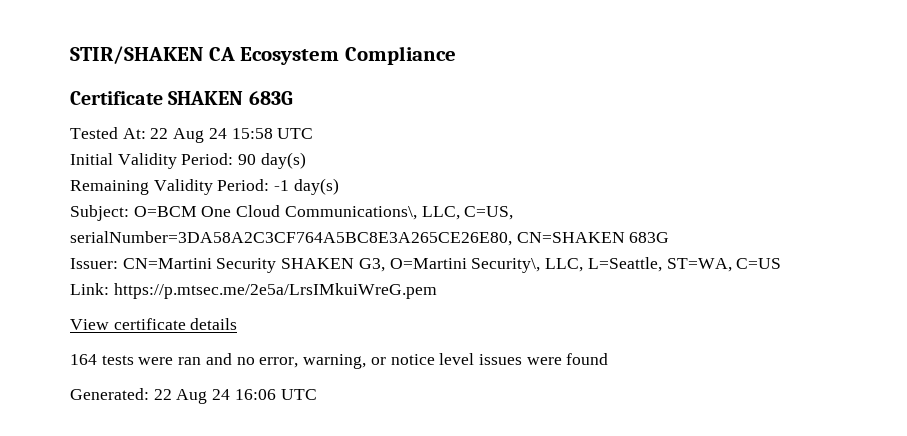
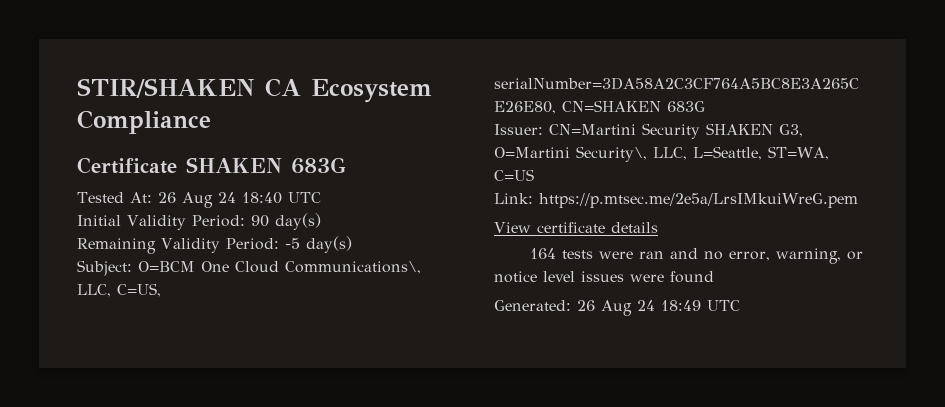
[150,128,273,143] 22 Aug 24 15:58 -> [157,192,282,208] 26 Aug 24 18:40
[274,180,290,191] -1 -> [284,238,300,249] -5
[153,389,276,404] 22 Aug 24 16:06 -> [577,300,701,316] 26 Aug 24 18:49

